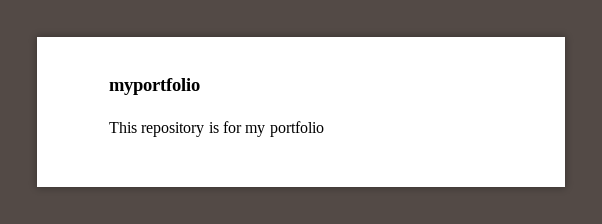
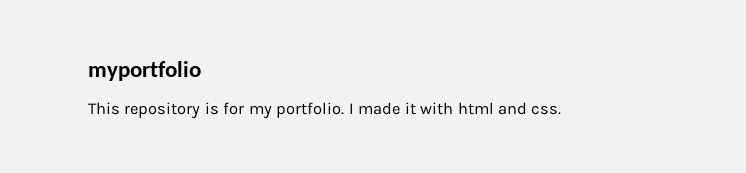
[269,121,324,137] portfolio -> [276,102,562,118] portfolio. I made it with html and css.

